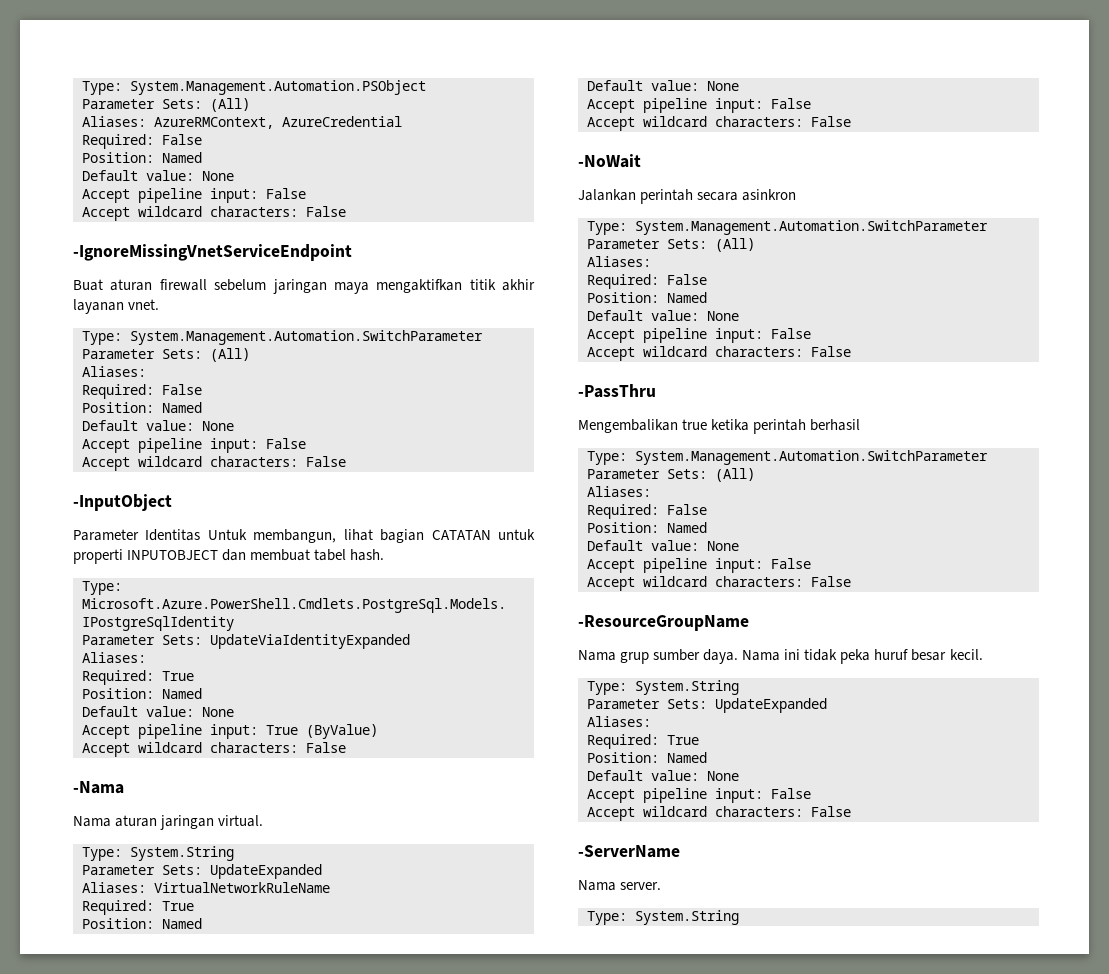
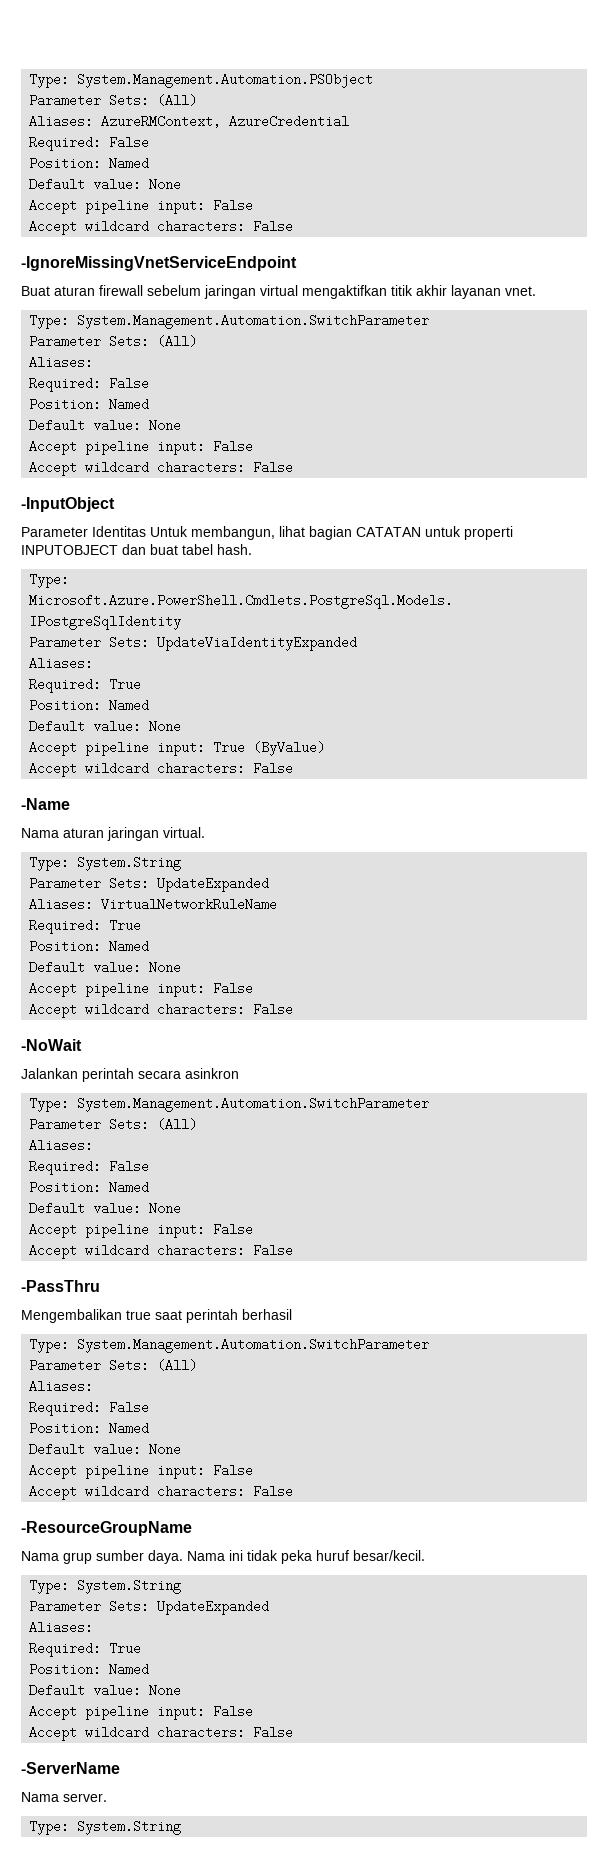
[333,282,369,294] maya -> [260,285,298,296] virtual
[250,549,311,561] membuat -> [150,544,178,555] buat
[73,781,124,794] -Nama -> [21,798,70,810] -Name
[711,419,750,431] ketika -> [155,1310,182,1320] saat
[911,649,983,661] besar kecil. -> [353,1550,425,1561] besar/kecil.

